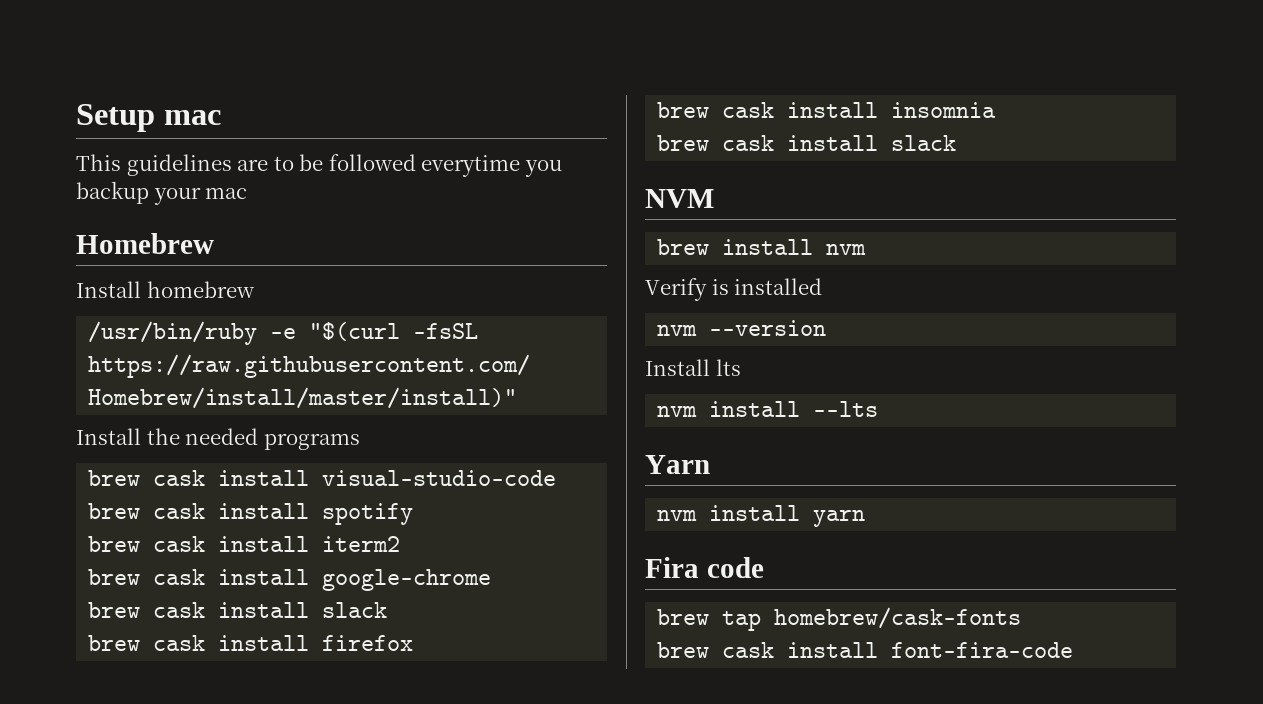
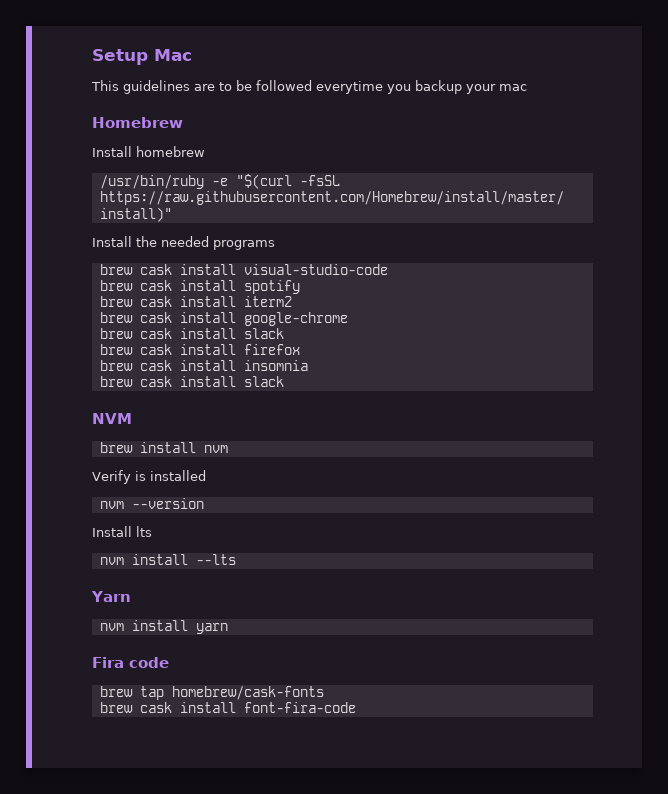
[163,110,221,125] mac -> [154,49,192,61] Mac

